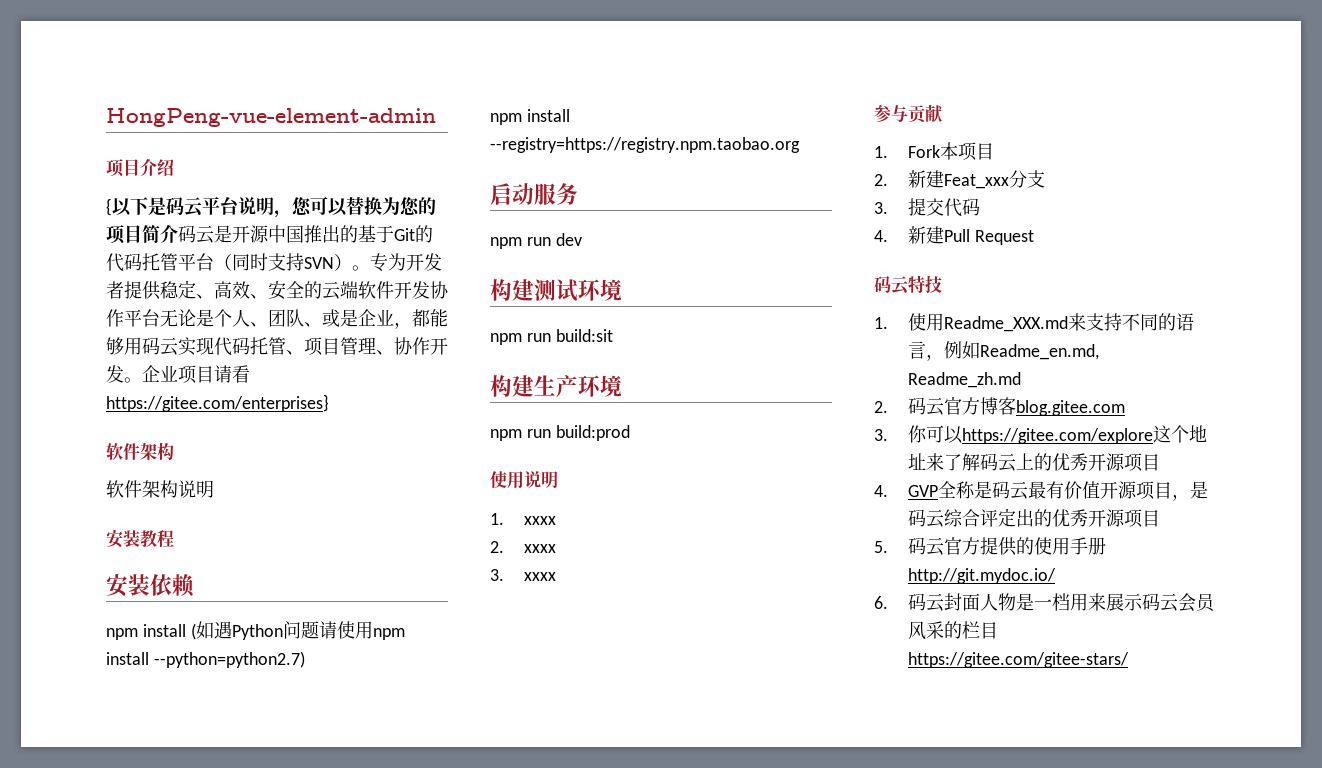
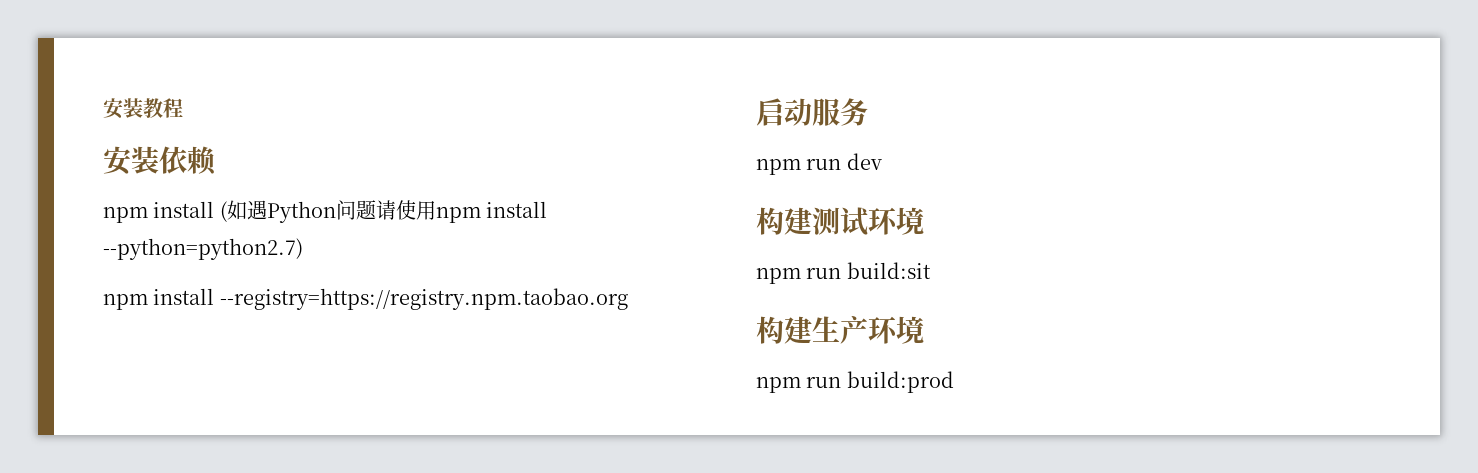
[106,108,436,127] [106,159,174,177] [106,196,436,218] [106,225,433,244] [106,253,442,272] [106,280,449,300] [106,309,448,329] [106,337,448,356] [106,365,250,384] [106,394,329,412] [106,442,174,460] [106,480,214,498] HongPeng-vue-element-admin // 项目介绍 // {以下是码云平台说明，您可以替换为您的项目简介码云是开源中国推出的基于Git的代码托管平台（同时支持SVN）。专为开发者提供稳定、高效、安全的云端软件开发协作平台无论是个人、团队、或是企业，都能够用码云实现代码托管、项目管理、协作开发。企业项目请看https://gitee.com/enterprises} // 软件架构 // 软件架构说明 // -> (103, 108) none
[490,471,558,489] [490,513,557,525] [490,541,557,553] [490,569,557,581] [874,104,943,124] [874,142,995,161] [874,170,1046,189] [874,198,981,217] [874,226,1035,245] [874,275,942,295] [874,313,1195,332] [908,341,1100,361] [908,372,1022,388] [874,397,1126,416] [874,425,1208,444] [908,453,1161,472] [874,481,1209,501] [908,508,1161,528] [874,537,1107,556] [908,568,1057,584] [874,593,1217,612] [908,621,999,640] [908,652,1130,668] // 使用说明 // 1. xxxx // 2. xxxx // 3. xxxx // 参与贡献 // 1. Fork本项目 // 2.新建Feat_xxx分支 // 3.提交代码 // 4.新建Pull Request // 码云特技 // 1.使用Readme_XXX.md来支持不同的语言，例如Readme_en.md, Readme_zh.md // 2.码云官方博客blog.gitee.com // 3.你可以https://gitee.com/explore这个地址来了解码云上的优秀开源项目 // 4. GVP全称是码云最有价值开源项目，是码云综合评定出的优秀开源项目 // 5.码云官方提供的使用手册http://git.mydoc.io/ // 6.码云封面人物是一档用来展示码云会员风采的栏目https://gitee.com/gitee-stars/ -> (954, 382) none

